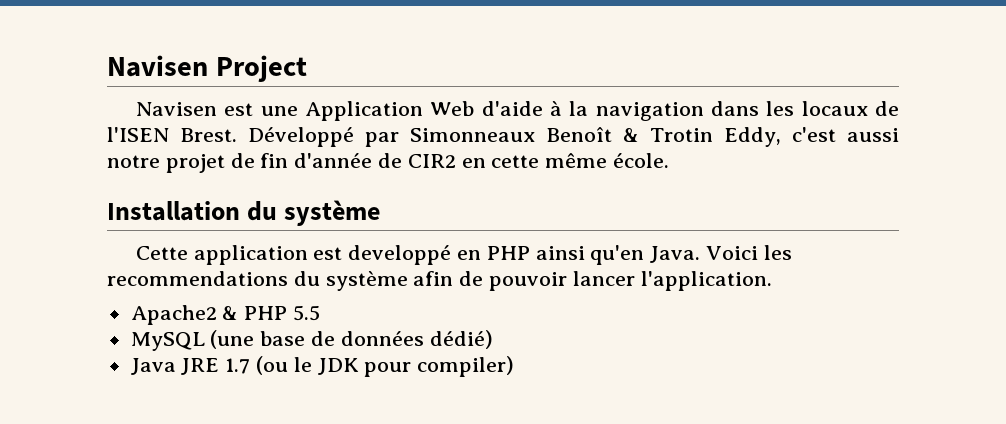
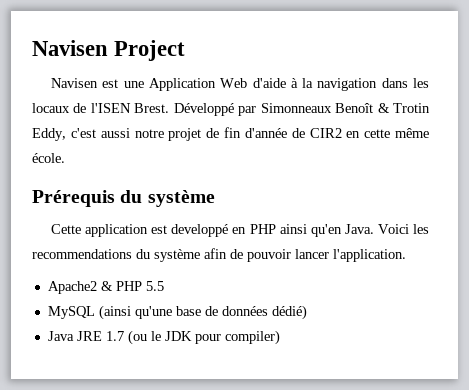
[107,201,240,221] Installation -> [32,190,115,207] Prérequis
[210,330,255,349] (une -> [98,305,172,320] (ainsi qu'une

